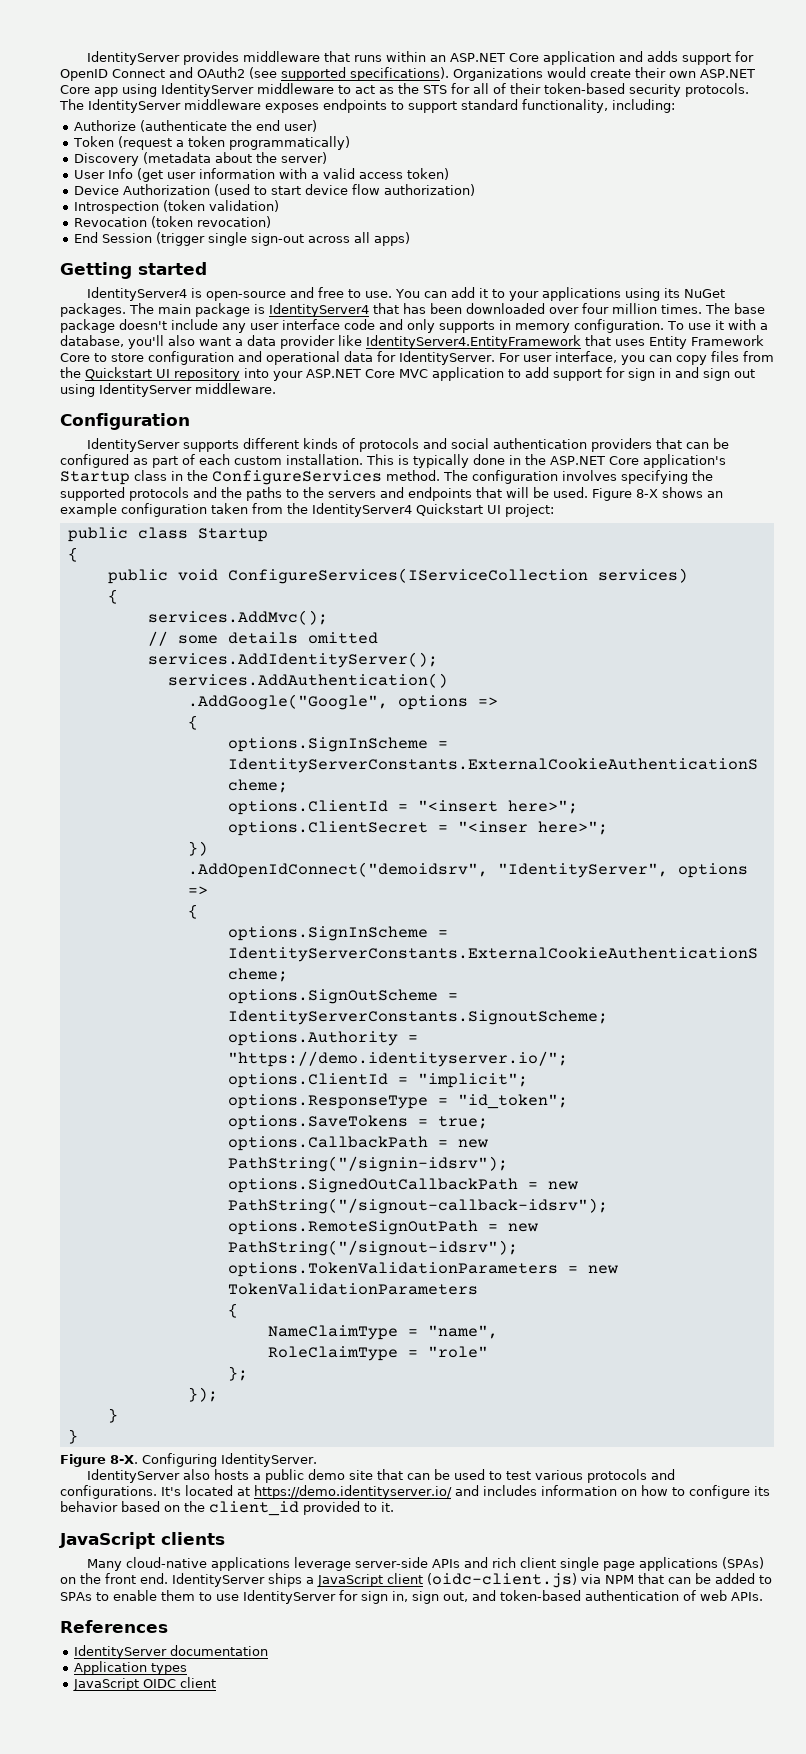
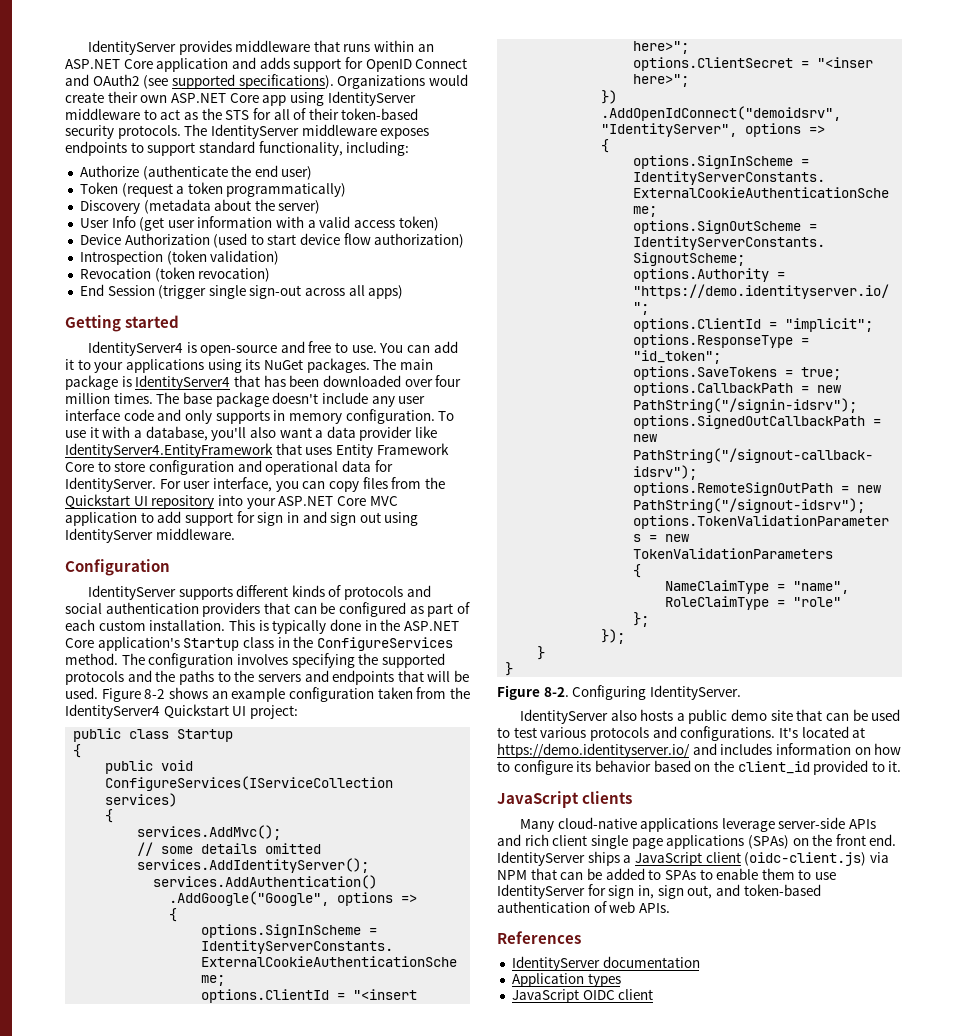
[636,489,658,498] 8-X -> [144,689,166,699] 8-2
[110,1455,138,1464] 8-X. -> [543,687,569,697] 8-2.

